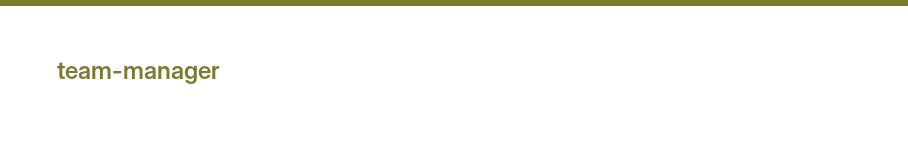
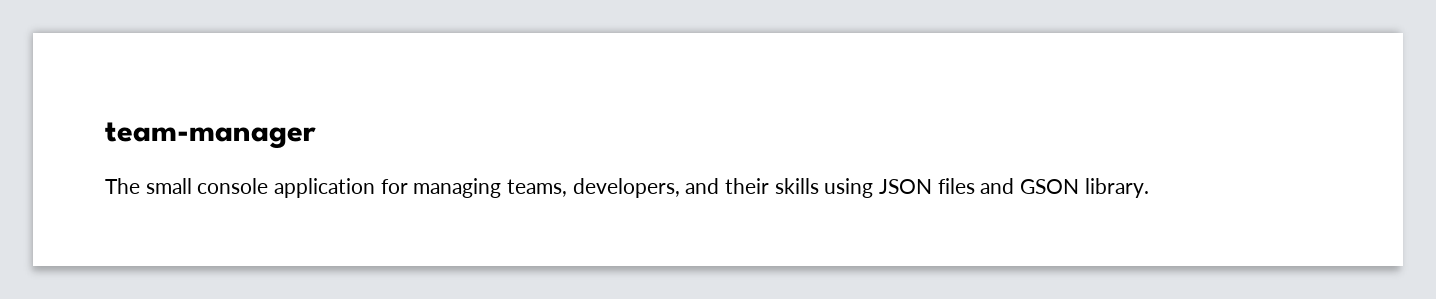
(220, 73) none -> [105,178,1149,198] // The small console application for managing teams, developers, and their skills using JSON files and GSON library.

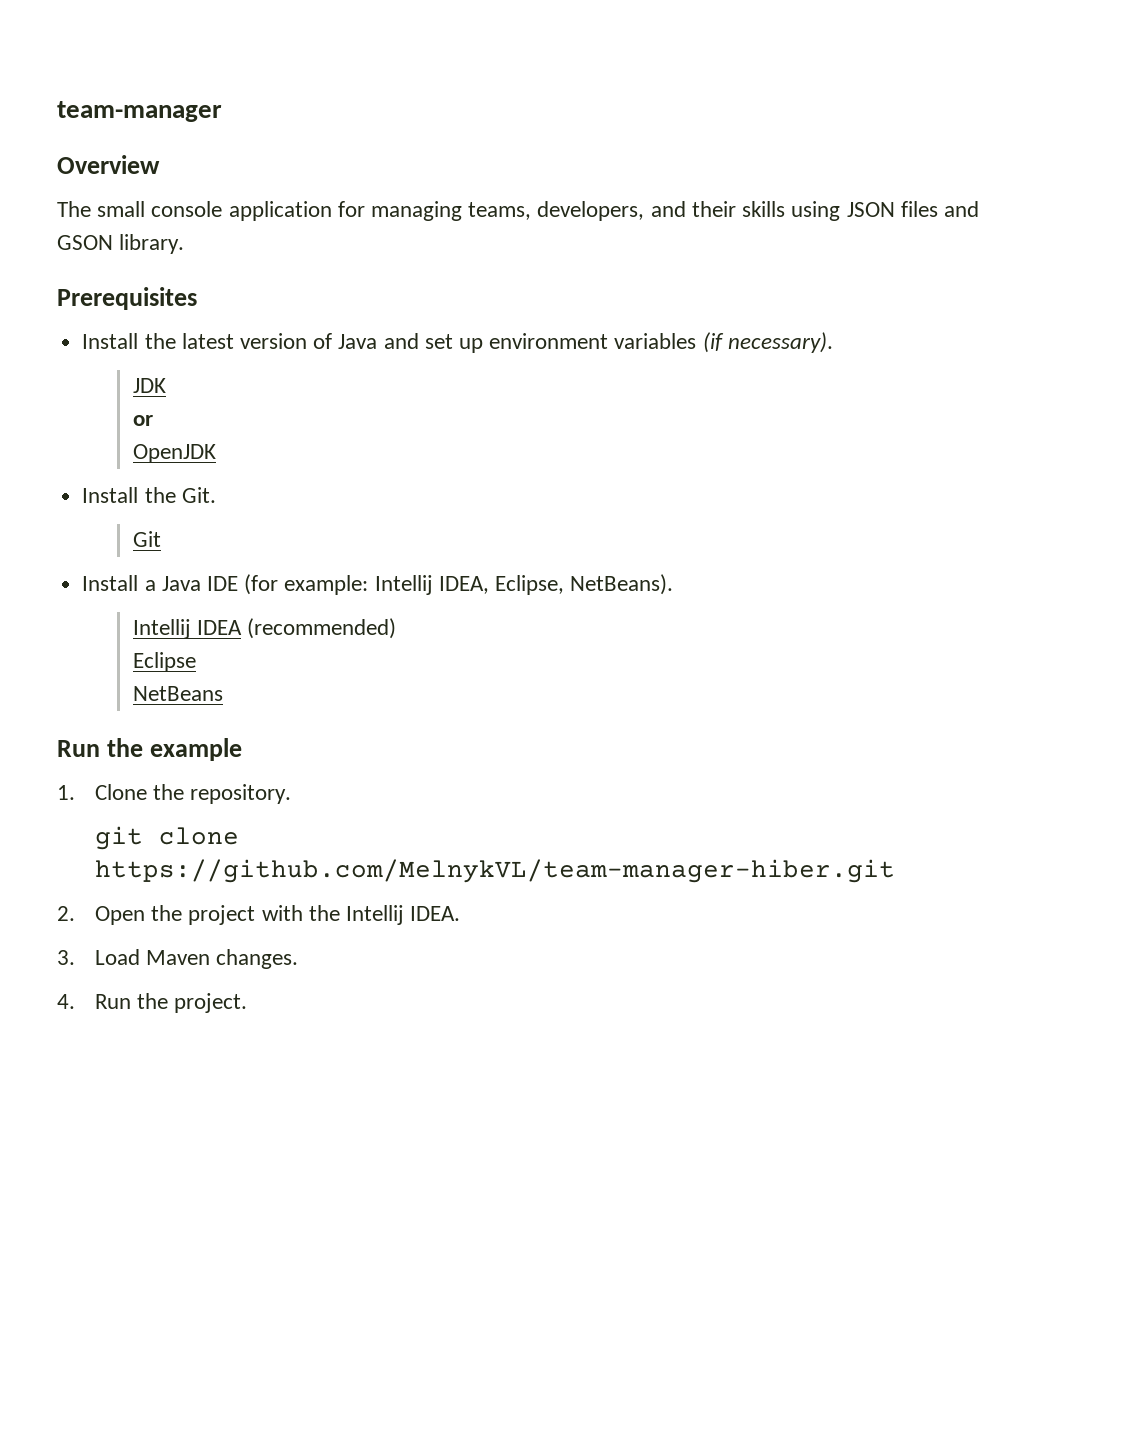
(316, 135) none -> [57,155,160,174] // Overview
(1149, 188) none -> [57,287,197,310] [82,332,833,353] [132,378,166,393] [132,415,153,426] [132,444,216,463] [82,487,216,503] [132,531,161,547] [82,574,674,595] [132,618,397,639] [132,652,196,672] [132,686,223,701] [57,738,242,761] [57,784,292,804] [94,826,239,850] [94,859,895,883] [57,905,461,925] [57,949,299,969] [57,993,248,1013] // Prerequisites // Install the latest version of Java and set up environment variables (if necessary). // JDK // or // OpenJDK // Install the Git. // Git // Install a Java IDE (for example: Intellij IDEA, Eclipse, NetBeans). // Intellij IDEA (recommended) // Eclipse // NetBeans // Run the example // 1. Clone the repository. // git clone https://github.com/MelnykVL/team-manager-hiber.git // 2. Open the project with the Intellij IDEA. // 3. Load Maven changes. // 4. Run the project.

